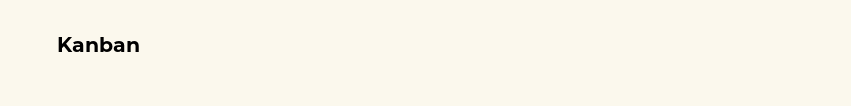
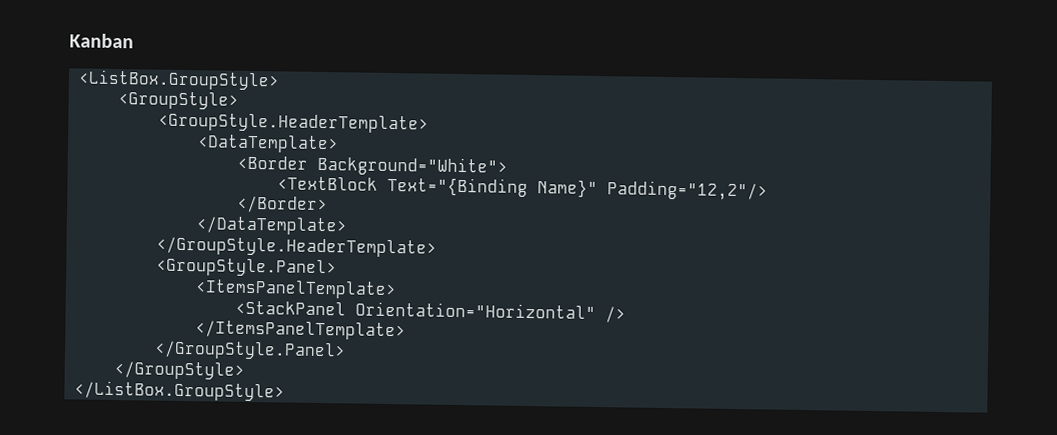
(140, 44) none -> [78,69,281,91] [118,91,240,110] [158,112,430,134] [197,134,340,154] [237,155,509,177] [277,176,769,201] [237,195,329,214] [196,216,348,236] [156,236,438,258] [156,257,338,278] [195,279,398,300] [235,300,627,323] [195,320,407,341] [154,340,347,361] [114,361,246,380] [74,380,286,402] // <ListBox.GroupStyle> // <GroupStyle> // <GroupStyle.HeaderTemplate> // <DataTemplate> // <Border Background="White"> // <TextBlock Text="{Binding Name}" Padding="12,2"/> // </Border> // </DataTemplate> // </GroupStyle.HeaderTemplate> // <GroupStyle.Panel> // <ItemsPanelTemplate> // <StackPanel Orientation="Horizontal" /> // </ItemsPanelTemplate> // </GroupStyle.Panel> // </GroupStyle> // </ListBox.GroupStyle>

